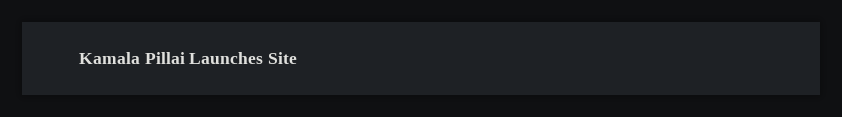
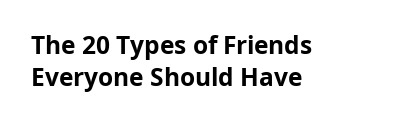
[79,52,298,64] Kamala Pillai Launches Site -> [31,35,313,60] [31,67,303,92] The 20 Types of Friends Everyone Should Have

